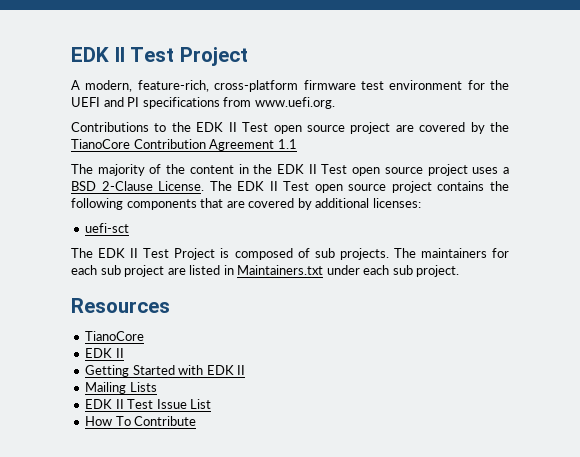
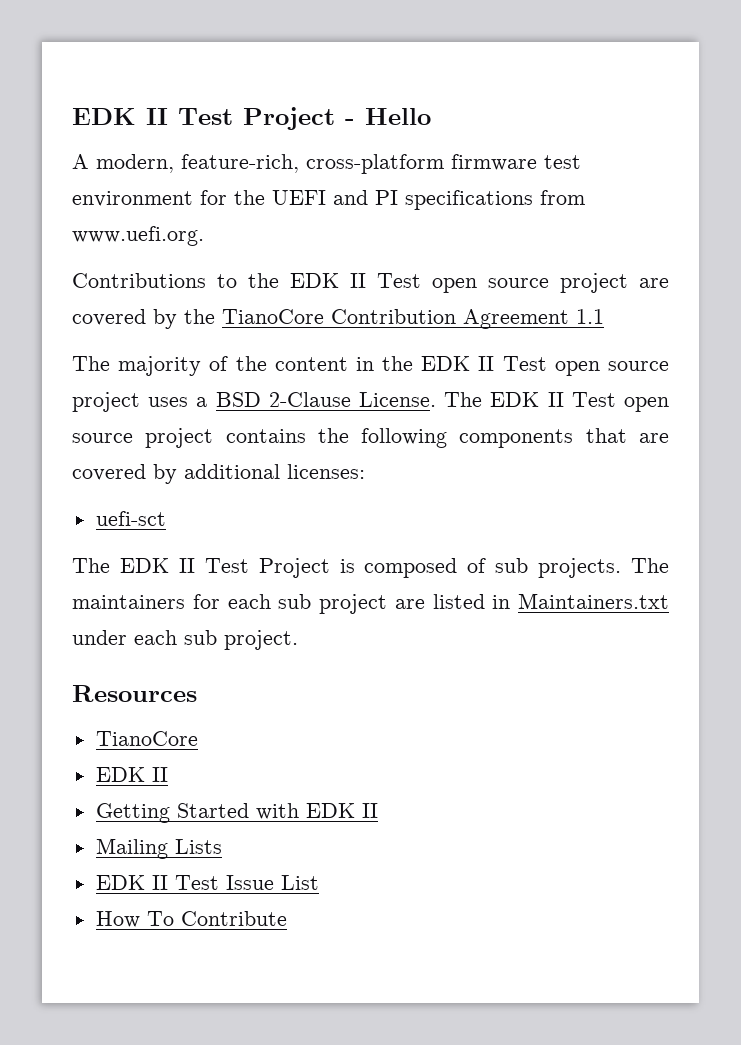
[71,47,248,66] EDK II Test Project -> [72,107,431,130] EDK II Test Project - Hello

